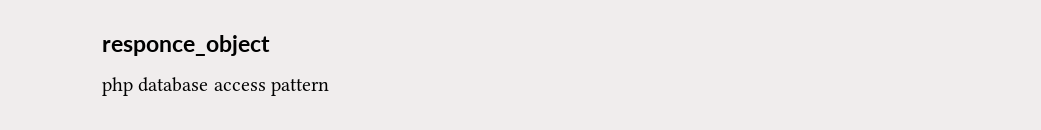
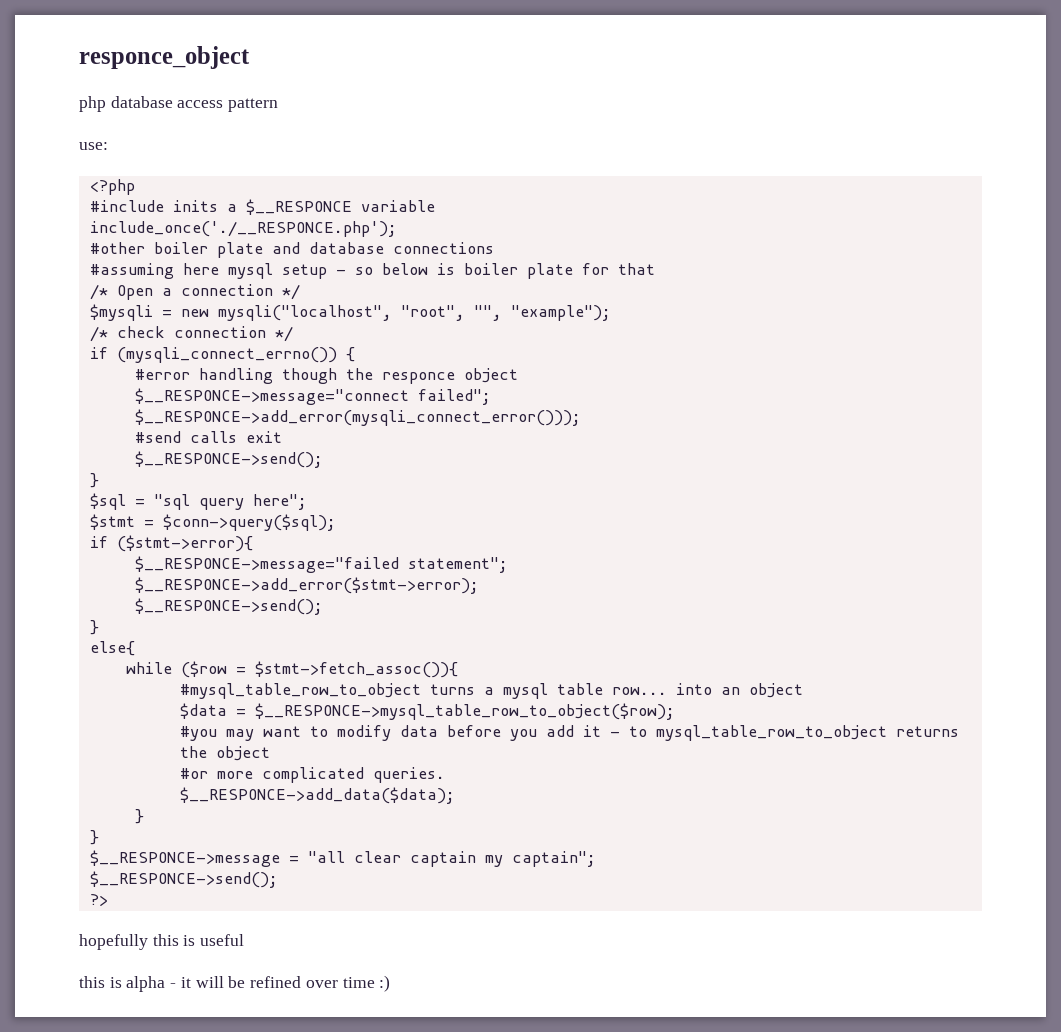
(330, 87) none -> [79,142,108,150] [89,179,135,195] [89,199,435,215] [89,221,397,237] [89,242,494,258] [89,263,655,279] [89,284,300,300] [89,304,611,321] [89,326,293,342] [89,347,355,363] [134,368,518,384] [134,388,491,405] [134,409,581,426] [134,431,282,443] [134,451,323,468] [89,473,99,488] [89,493,307,510] [89,514,336,531] [89,535,253,552] [134,556,508,573] [134,577,479,594] [134,598,323,615] [89,620,99,635] [89,641,135,656] [125,661,458,678] [179,683,803,699] [179,703,675,720] [179,725,959,741] [179,746,270,761] [179,767,445,783] [179,787,455,804] [134,809,144,824] [89,830,99,845] [89,850,596,867] [89,871,278,888] [89,894,108,906] [79,934,245,950] [79,975,391,992] // use: // <?php // #include inits a $__RESPONCE variable // include_once('./__RESPONCE.php'); // #other boiler plate and database connections // #assuming here mysql setup - so below is boiler plate for that // /* Open a connection */ // $mysqli = new mysqli("localhost", "root", "", "example"); // /* check connection */ // if (mysqli_connect_errno()) { // #error handling though the responce object // $__RESPONCE->message="connect failed"; // $__RESPONCE->add_error(mysqli_connect_error())); // #send calls exit // $__RESPONCE->send(); // } // $sql = "sql query here"; // $stmt = $conn->query($sql); // if ($stmt->error){ // $__RESPONCE->message="failed statement"; // $__RESPONCE->add_error($stmt->error); // $__RESPONCE->send(); // } // else{ // while ($row = $stmt->fetch_assoc()){ // #mysql_table_row_to_object turns a mysql table row... into an object // $data = $__RESPONCE->mysql_table_row_to_object($row); // #you may want to modify data before you add it - to mysql_table_row_to_object returns the object // #or more complicated queries. // $__RESPONCE->add_data($data); // } // } // $__RESPONCE->message = "all clear captain my captain"; // $__RESPONCE->send(); // ?> // hopefully this is useful // this is alpha - it will be refined over time :)

